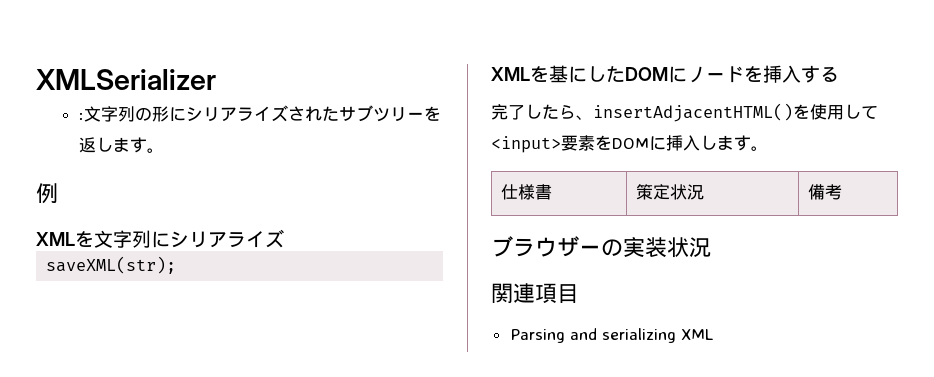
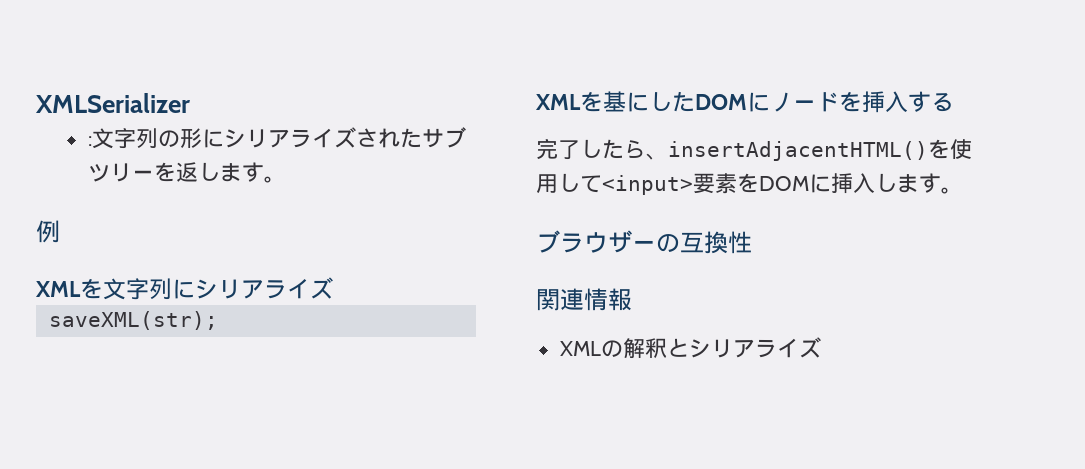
[501,184,553,200] [636,184,705,200] [808,184,843,200] // 仕様書 | 策定状況 | 備考 -> (963, 190) none
[623,237,711,258] 実装状況 -> [680,231,752,254] 互換性
[535,283,579,304] [509,328,713,343] 項目 // Parsing and serializing XML -> [584,288,632,311] [559,337,821,359] 情報 // XMLの解釈とシリアライズ

